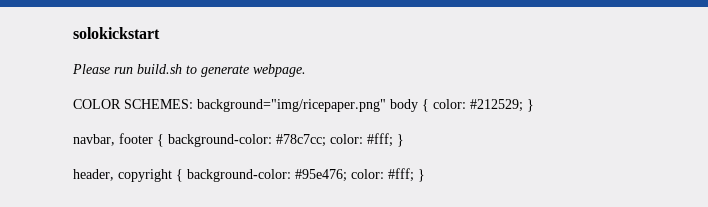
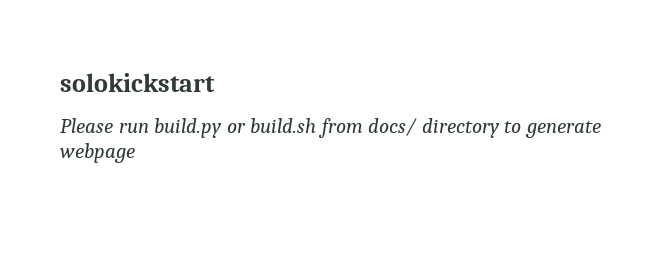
[137,64,306,77] [73,99,534,112] [73,133,404,147] [73,168,425,182] build.sh to generate webpage. // COLOR SCHEMES: background="img/ricepaper.png" body { color: #212529; } // navbar, footer { background-color: #78c7cc; color: #fff; } // header, copyright { background-color: #95e476; color: #fff; } -> [154,118,601,138] [60,143,135,163] build.py or build.sh from docs/ directory to generate webpage

